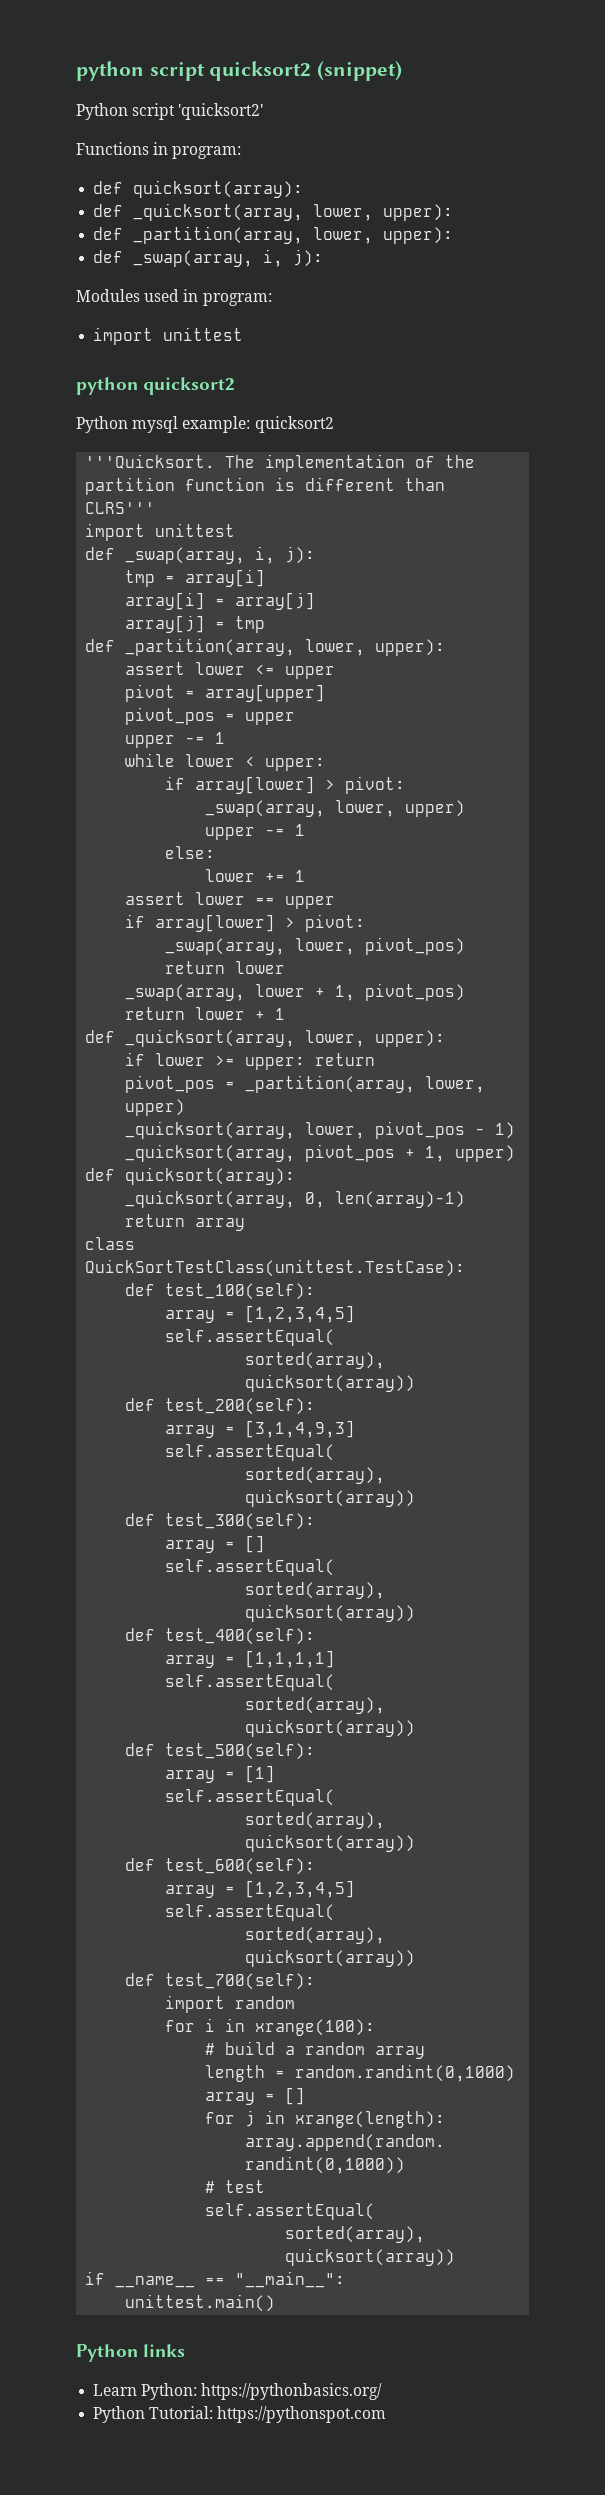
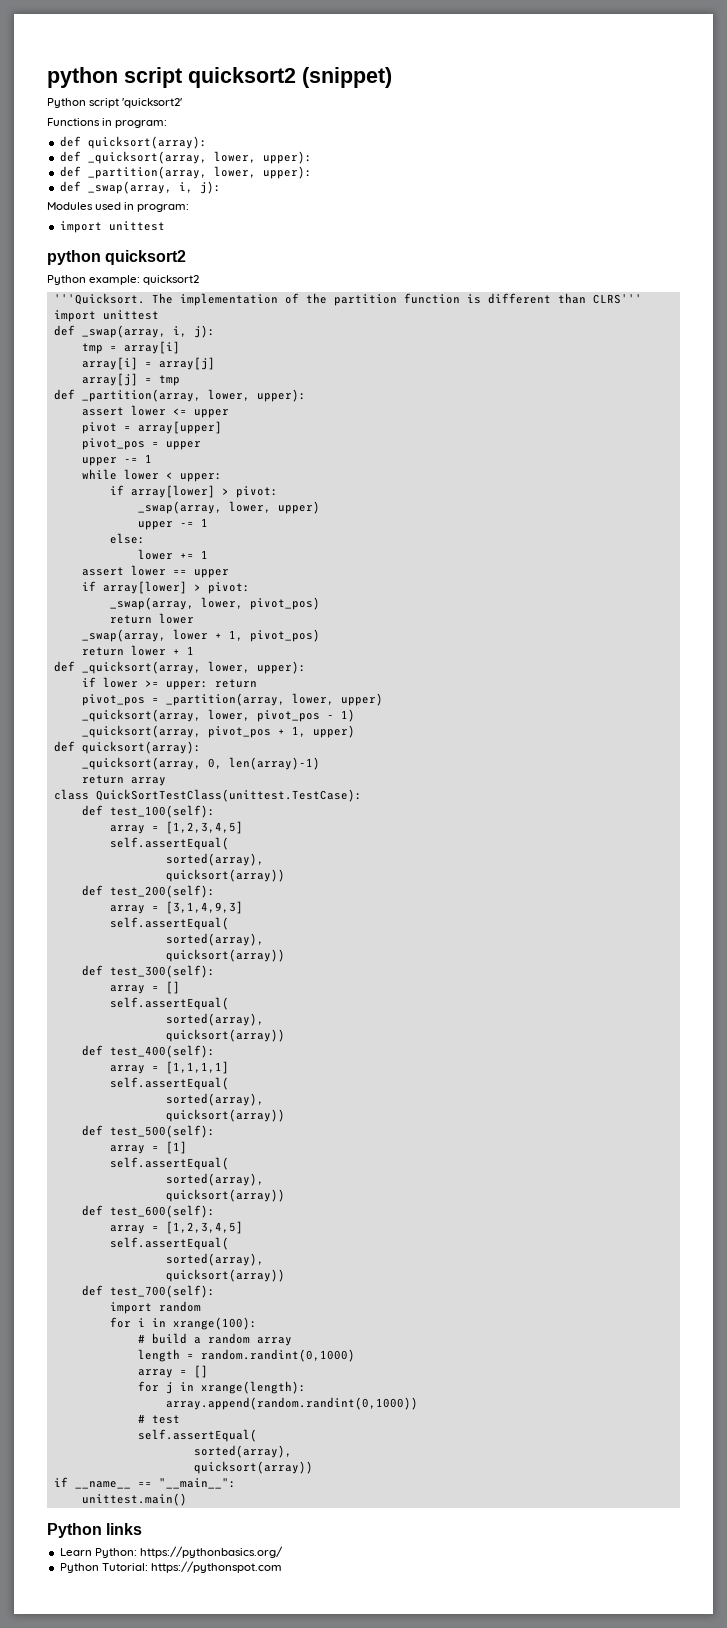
[132,416,179,433] mysql -> (86, 280) none

